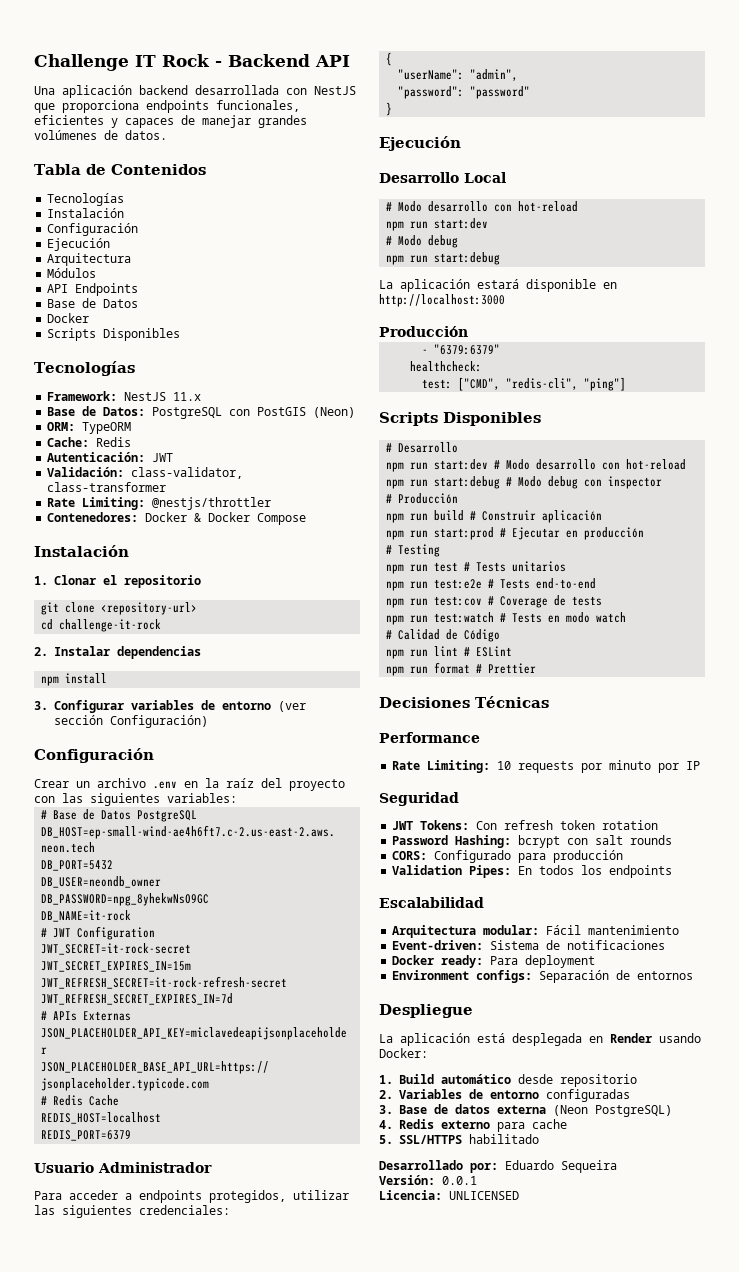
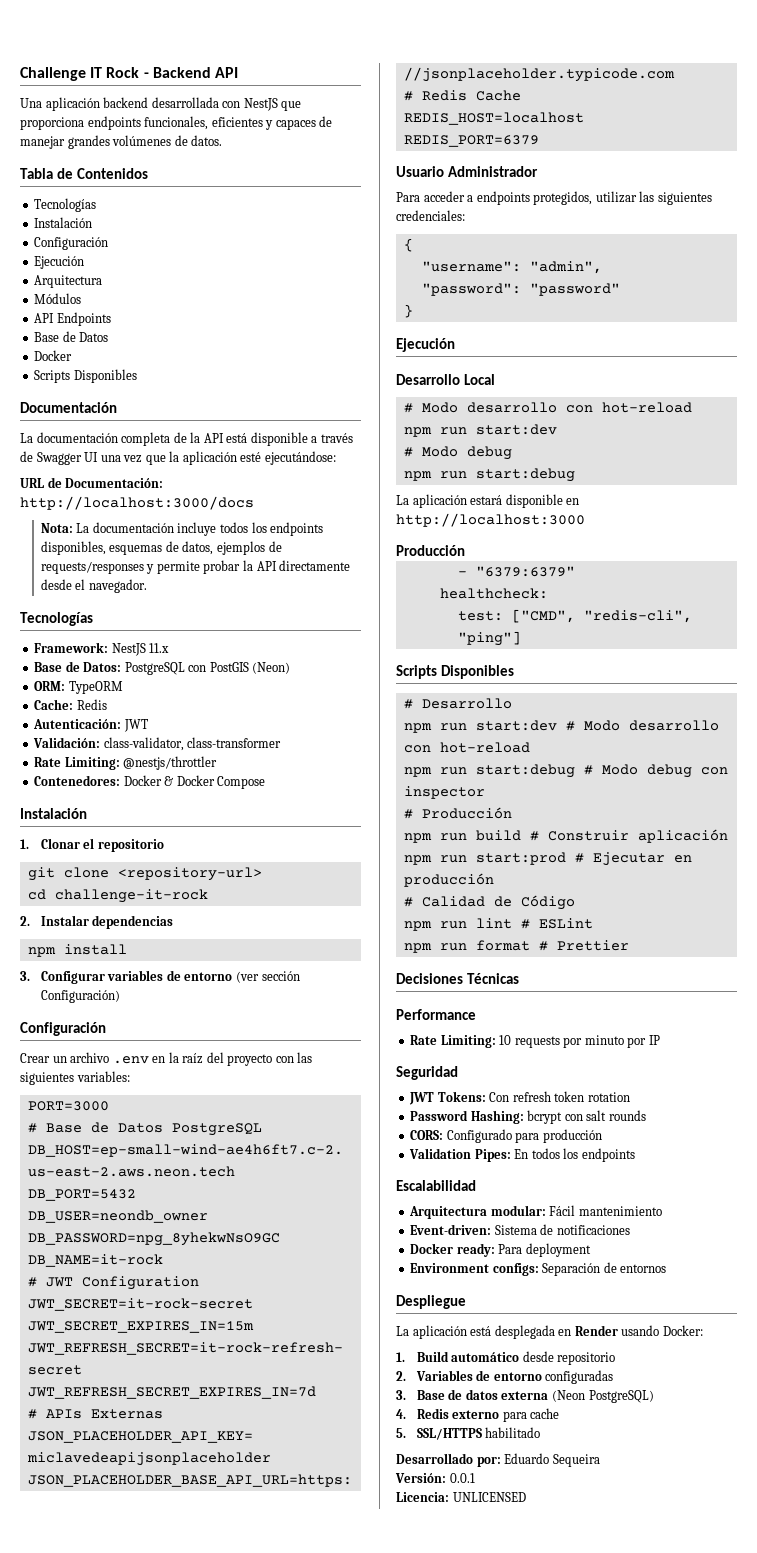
(181, 334) none -> [20,402,117,413] [20,432,353,446] [20,451,336,465] [20,477,164,488] [20,496,254,510] [40,522,324,536] [40,541,282,555] [40,560,351,574] [40,579,147,593] // Documentación // La documentación completa de la API está disponible a través de Swagger UI una vez que la aplicación esté ejecutándose: // URL de Documentación: http://localhost:3000/docs // Nota: La documentación incluye todos los endpoints disponibles, esquemas de datos, ejemplos de requests/responses y permite probar la API directamente desde el navegador.
(237, 798) none -> [27,1101,109,1111] // PORT=3000
[398,69,465,80] "userName": -> [421,261,521,272] "username":
[386,544,441,557] [386,561,567,574] [386,578,597,591] [386,595,603,608] [386,612,627,625] // # Testing // npm run test # Tests unitarios // npm run test:e2e # Tests end-to-end // npm run test:cov # Coverage de tests // npm run test:watch # Tests en modo watch -> (494, 880) none

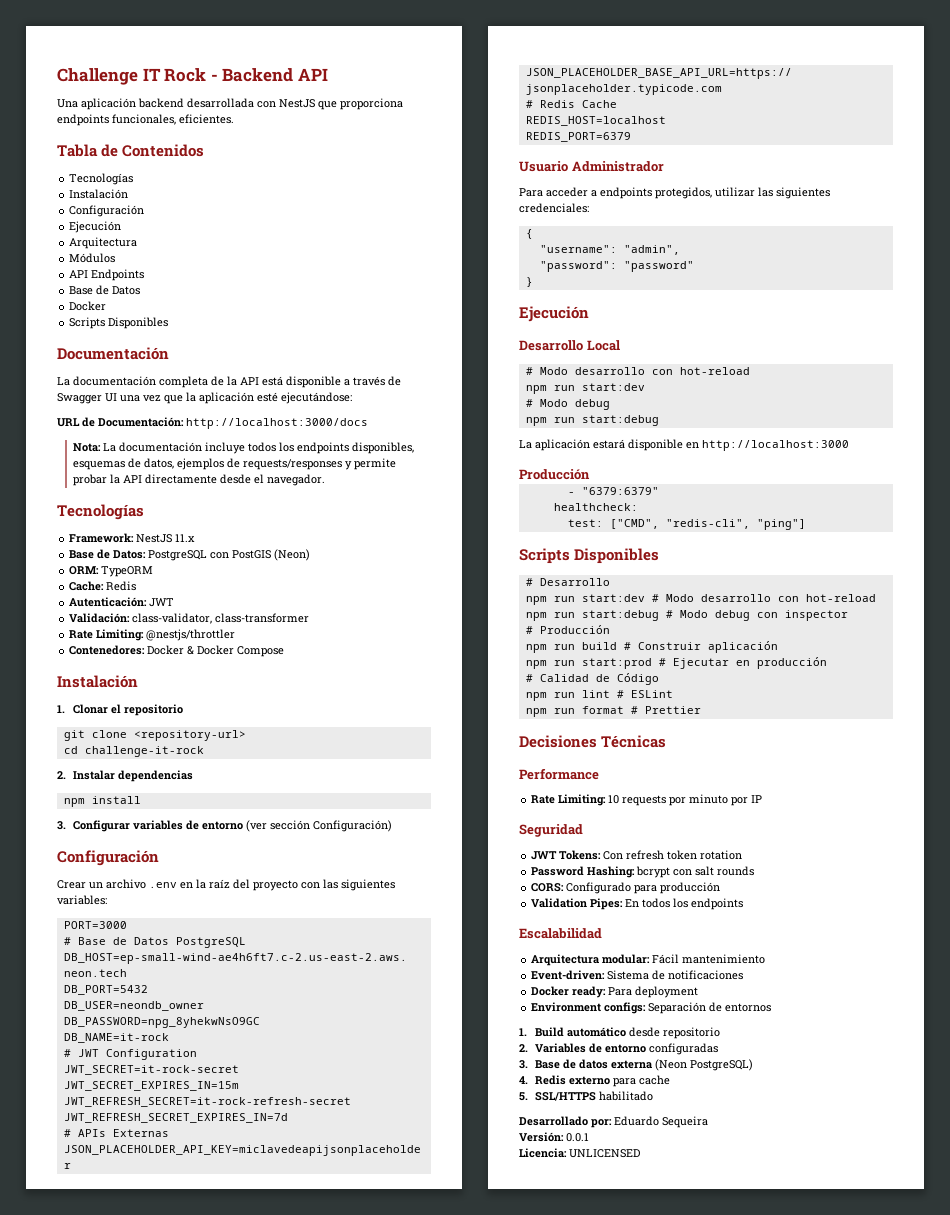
[211,116,333,130] [20,135,223,149] eficientes y capaces de manejar grandes volúmenes de datos. -> [179,114,234,124] eficientes.
[396,1295,466,1309] [396,1325,703,1339] // Despliegue // La aplicación está desplegada en Render usando Docker: -> (772, 1007) none

